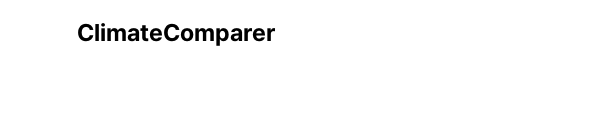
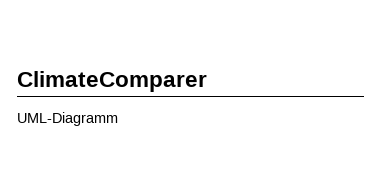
(276, 34) none -> [17,112,118,126] // UML-Diagramm

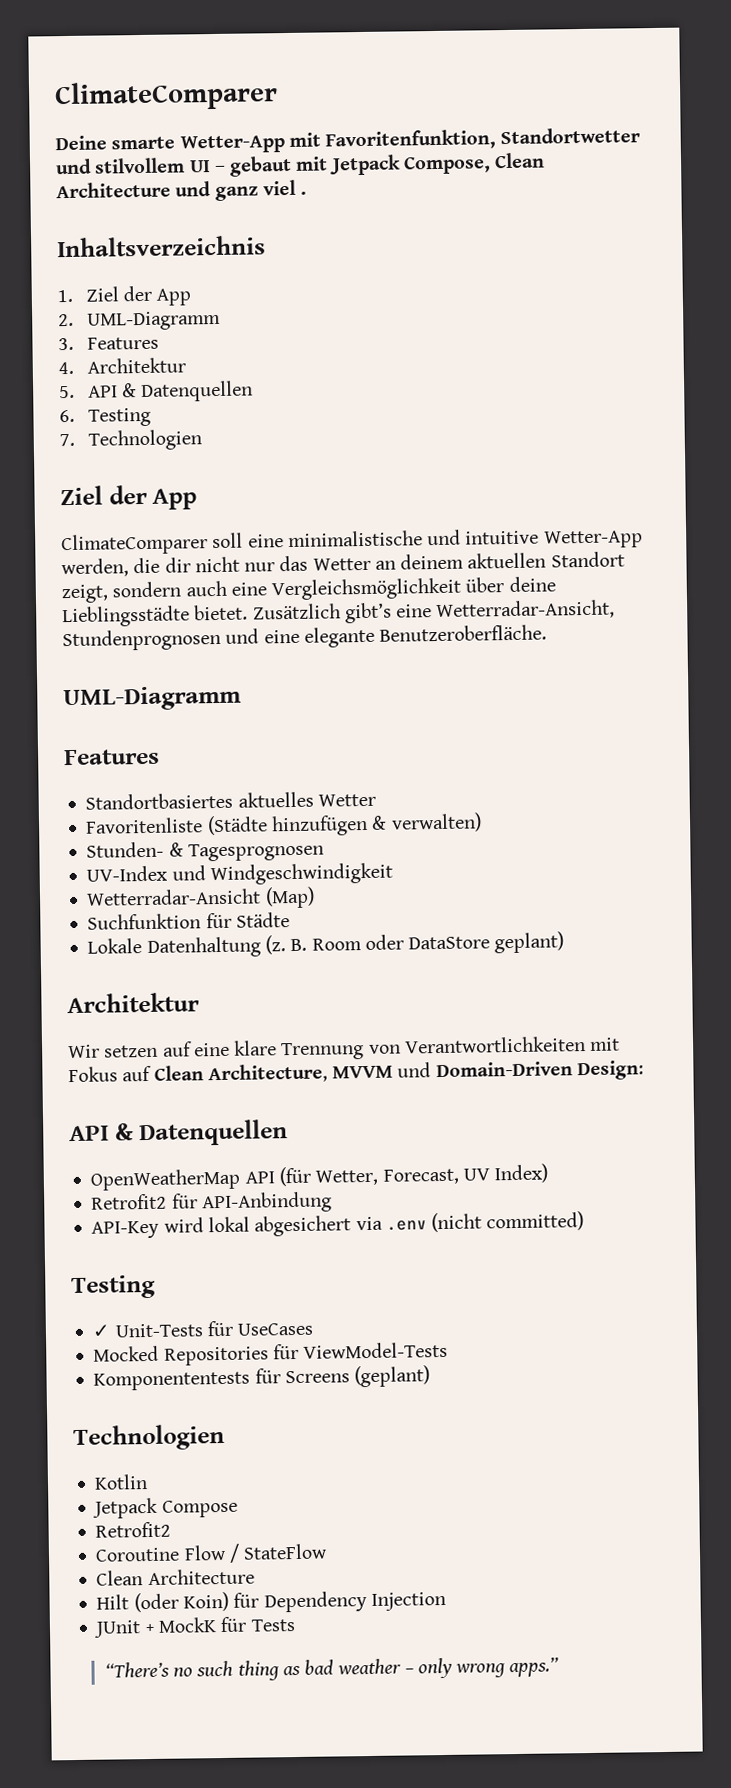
[17,112,118,126] UML-Diagramm -> [55,127,641,154] [55,152,546,177] [56,179,308,201] [57,235,266,258] [57,285,192,306] [58,310,221,331] [58,336,159,351] [58,357,186,375] [59,380,254,403] [59,407,151,427] [59,429,202,451] [60,484,198,510] [61,529,643,556] [61,551,625,578] [61,576,556,604] [62,599,616,628] [62,624,548,652] [63,685,242,712] [64,748,160,766] [85,791,376,810] [85,812,482,837] [86,841,324,862] [86,862,393,886] [86,886,315,909] [87,912,290,930] [87,931,565,958] [67,992,200,1014] [68,1036,621,1061] [68,1060,644,1084] [69,1119,289,1147] [90,1163,549,1191] [91,1191,332,1214] [91,1211,585,1239] [71,1274,156,1300] [92,1320,314,1338] [93,1341,449,1366] [93,1365,431,1391] [73,1423,225,1452] [94,1474,149,1490] [92,1497,238,1519] [95,1521,172,1538] [95,1543,329,1563] [96,1568,255,1586] [96,1591,446,1613] [93,1616,296,1638] [104,1657,560,1681] Deine smarte Wetter-App mit Favoritenfunktion, Standortwetter und stilvollem UI – gebaut mit Jetpack Compose, Clean Architecture und ganz viel . // Inhaltsverzeichnis // 1. Ziel der App // 2. UML-Diagramm // 3. Features // 4. Architektur // 5. API & Datenquellen // 6. Testing // 7. Technologien // Ziel der App // ClimateComparer soll eine minimalistische und intuitive Wetter-App werden, die dir nicht nur das Wetter an deinem aktuellen Standort zeigt, sondern auch eine Vergleichsmöglichkeit über deine Lieblingsstädte bietet. Zusätzlich gibt’s eine Wetterradar-Ansicht, Stundenprognosen und eine elegante Benutzeroberfläche. // UML-Diagramm // Features // Standortbasiertes aktuelles Wetter // Favoritenliste (Städte hinzufügen & verwalten) // Stunden- & Tagesprognosen // UV-Index und Windgeschwindigkeit // Wetterradar-Ansicht (Map) // Suchfunktion für Städte // Lokale Datenhaltung (z. B. Room oder DataStore geplant) // Architektur // Wir setzen auf eine klare Trennung von Verantwortlichkeiten mit Fokus auf Clean Architecture, MVVM und Domain-Driven Design: // API & Datenquellen // OpenWeatherMap API (für Wetter, Forecast, UV Index) // Retrofit2 für API-Anbindung // API-Key wird lokal abgesichert via .env (nicht committed) // Testing // ✓ Unit-Tests für UseCases // Mocked Repositories für ViewModel-Tests // Komponententests für Screens (geplant) // Technologien // Kotlin // Jetpack Compose // Retrofit2 // Coroutine Flow / StateFlow // Clean Architecture // Hilt (oder Koin) für Dependency Injection // JUnit + MockK für Tests // “There’s no such thing as bad weather – only wrong apps.”

